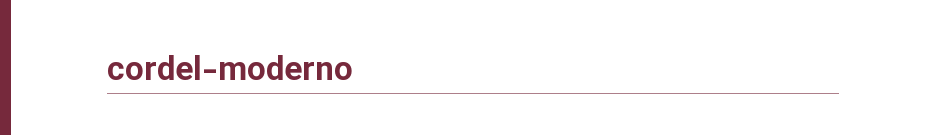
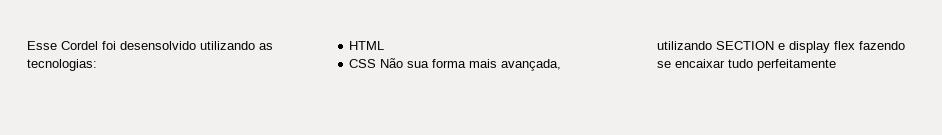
[107,55,353,80] cordel-moderno -> [27,41,273,50] [27,59,97,71] [349,41,385,50] [349,58,562,71] [657,41,906,53] [657,59,837,71] Esse Cordel foi desensolvido utilizando as tecnologias: // HTML // CSS Não sua forma mais avançada, utilizando SECTION e display flex fazendo se encaixar tudo perfeitamente

